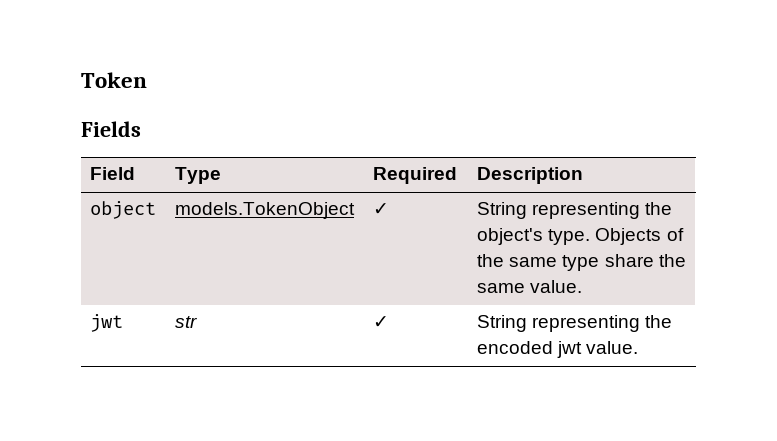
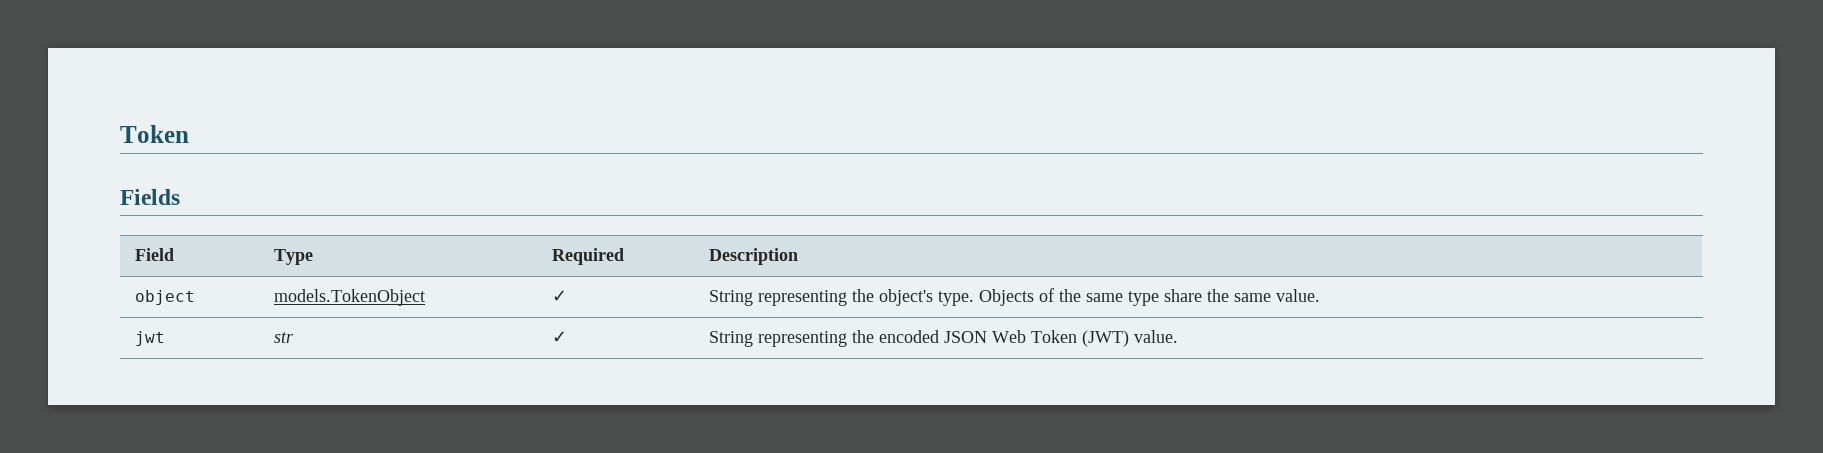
[557,341,583,358] jwt -> [943,330,1129,347] JSON Web Token (JWT)

